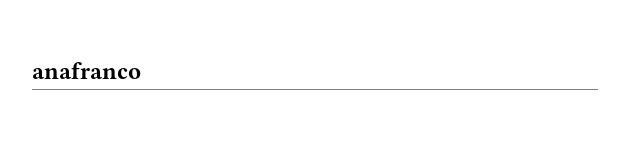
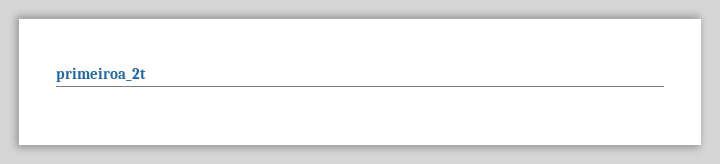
[32,62,141,79] anafranco -> [56,67,146,82] primeiroa_2t

